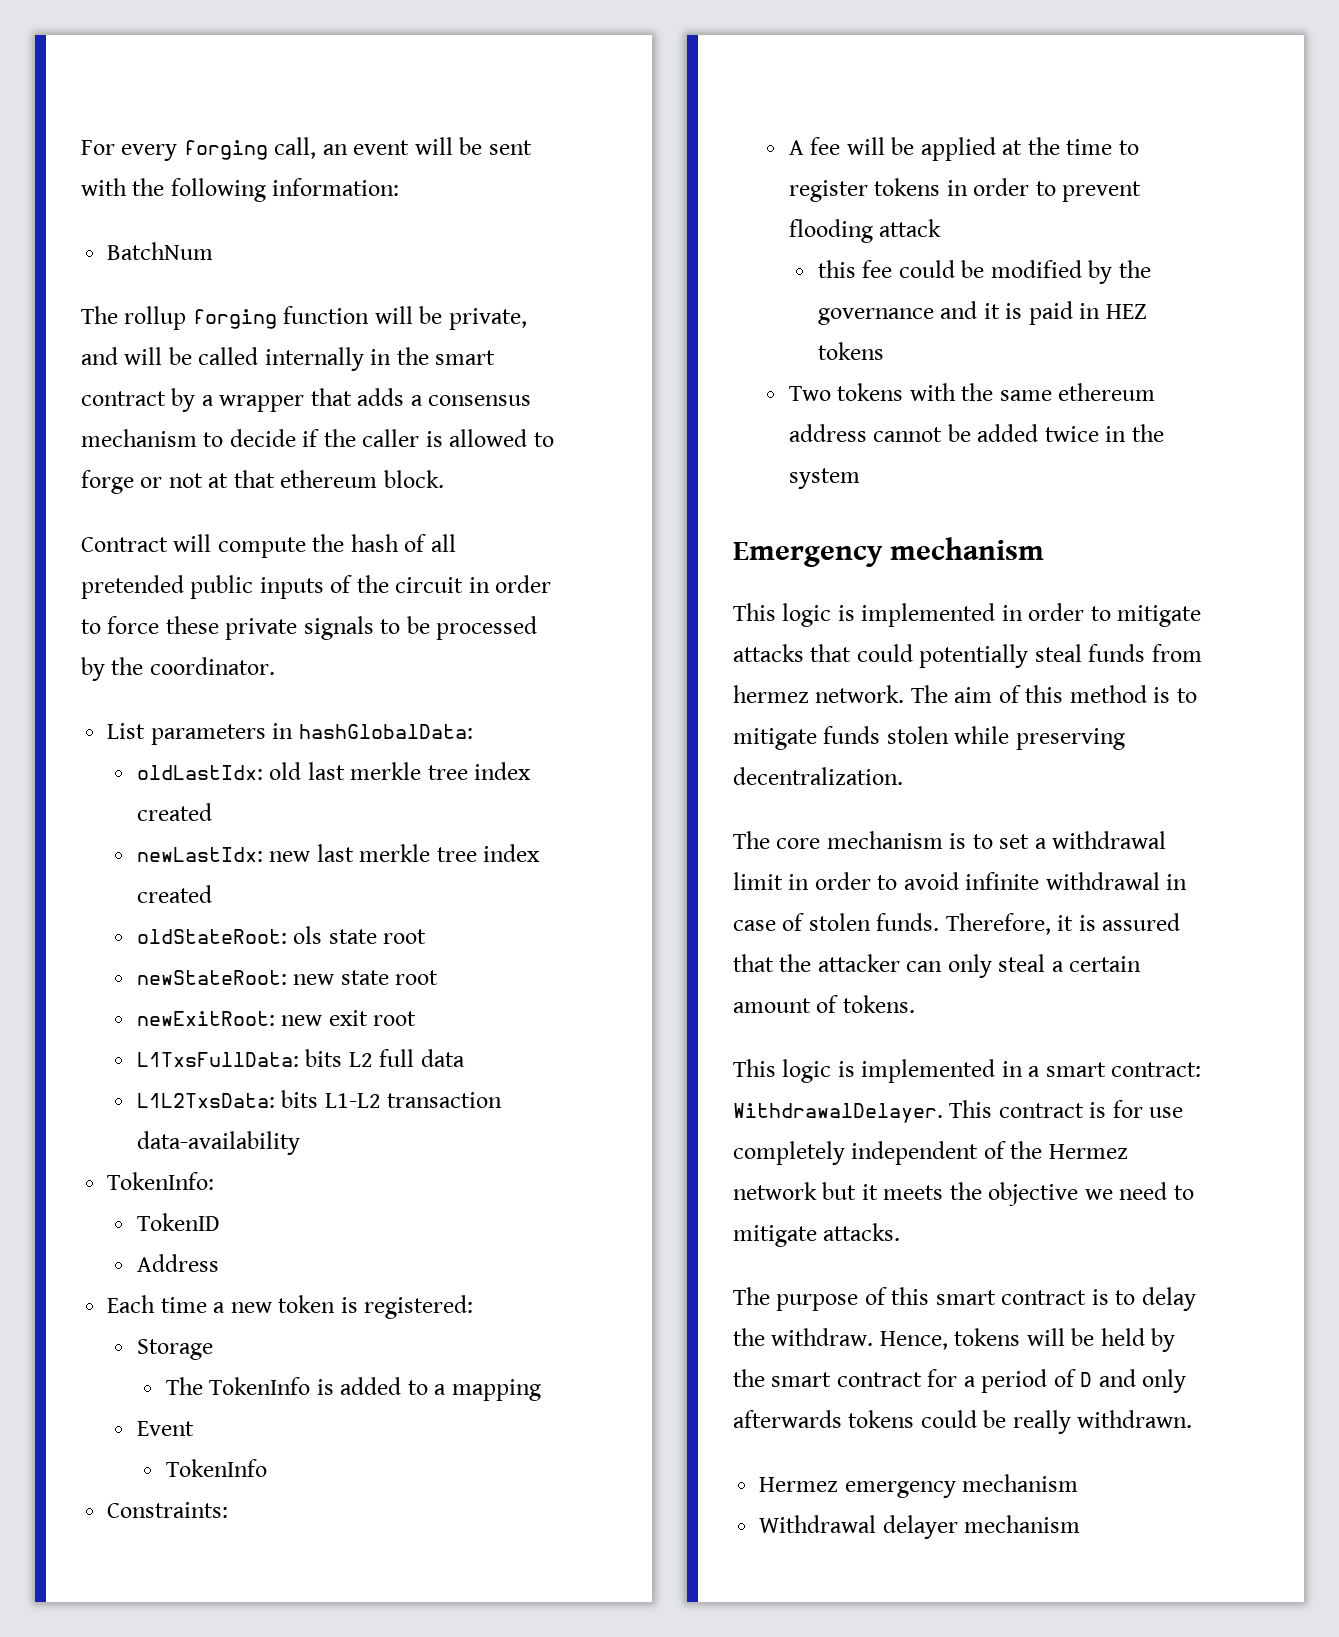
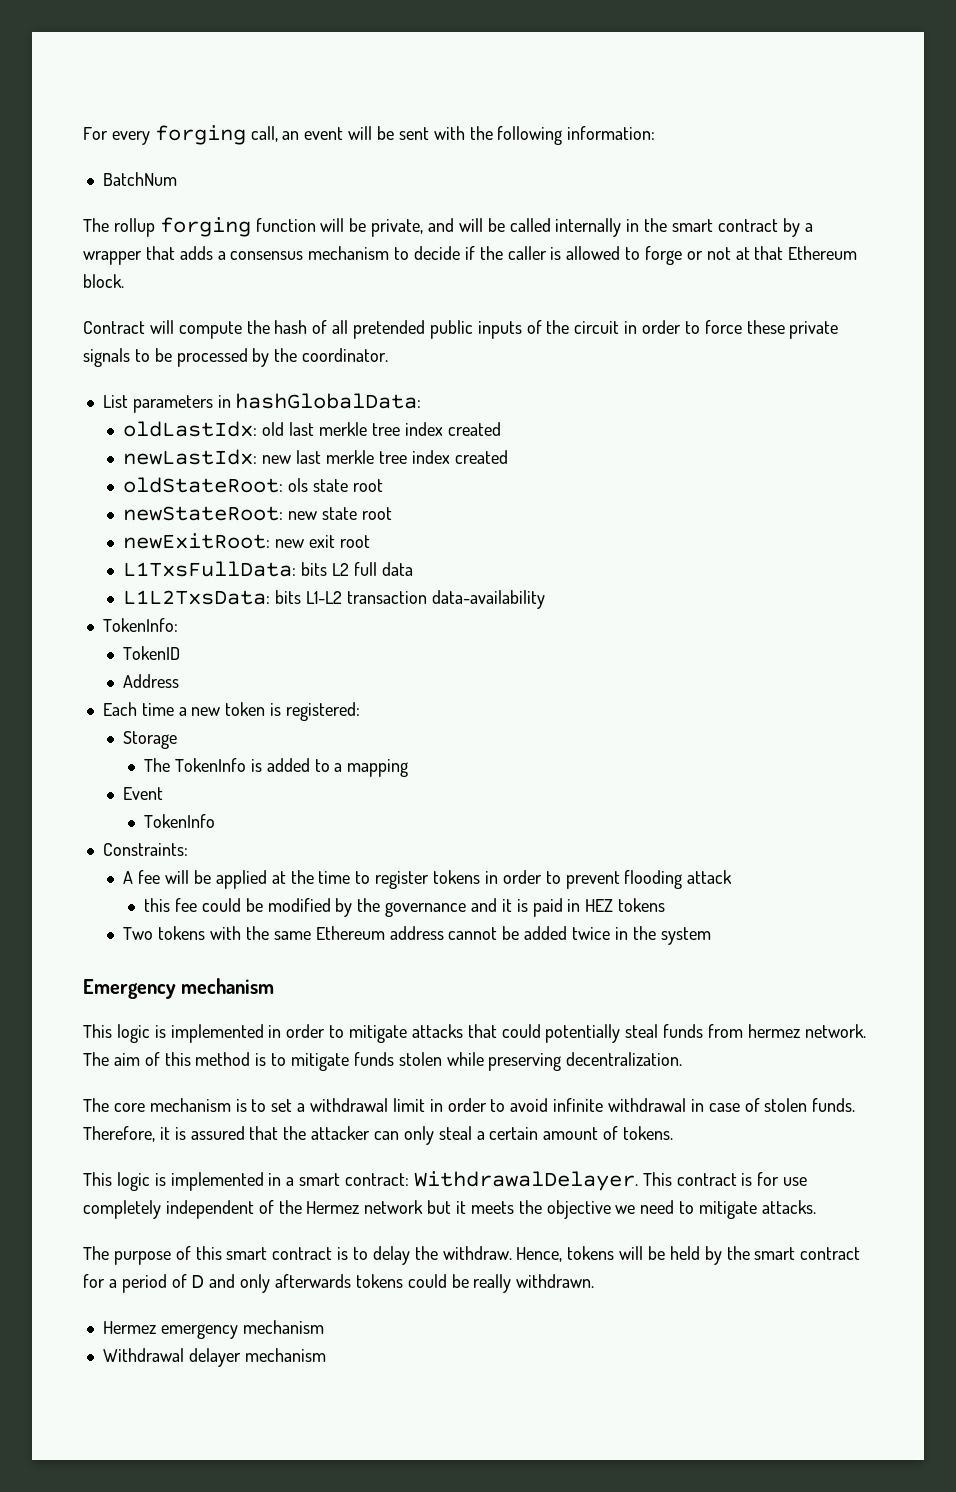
[280,470,378,488] ethereum -> [788,246,858,260] Ethereum
[1058,383,1156,401] ethereum -> [315,926,385,940] Ethereum

